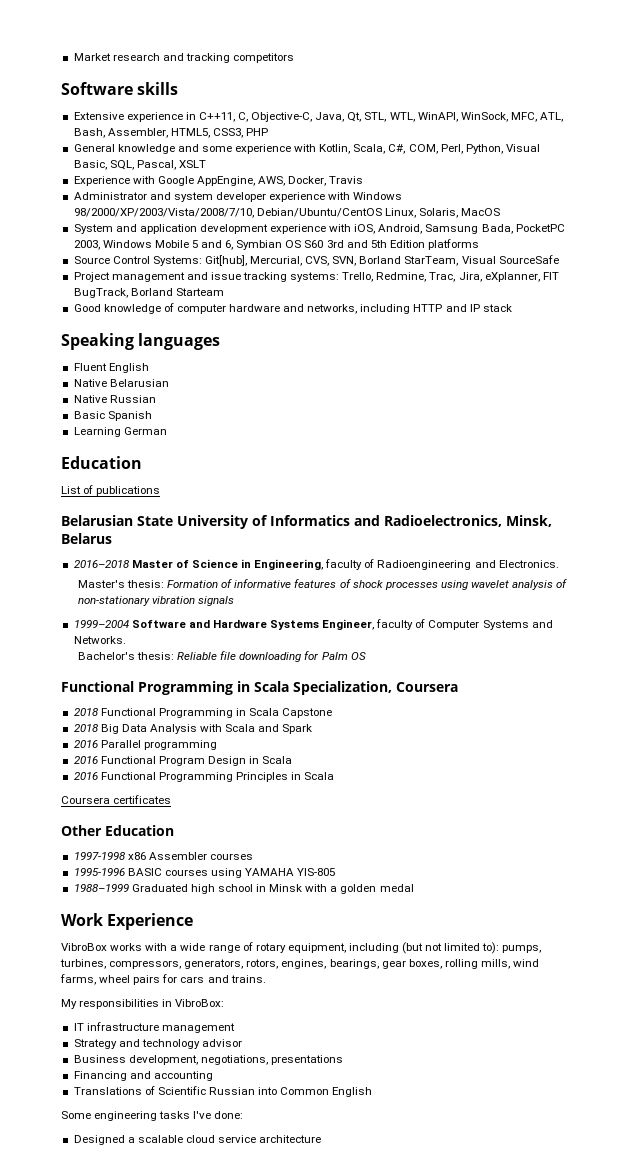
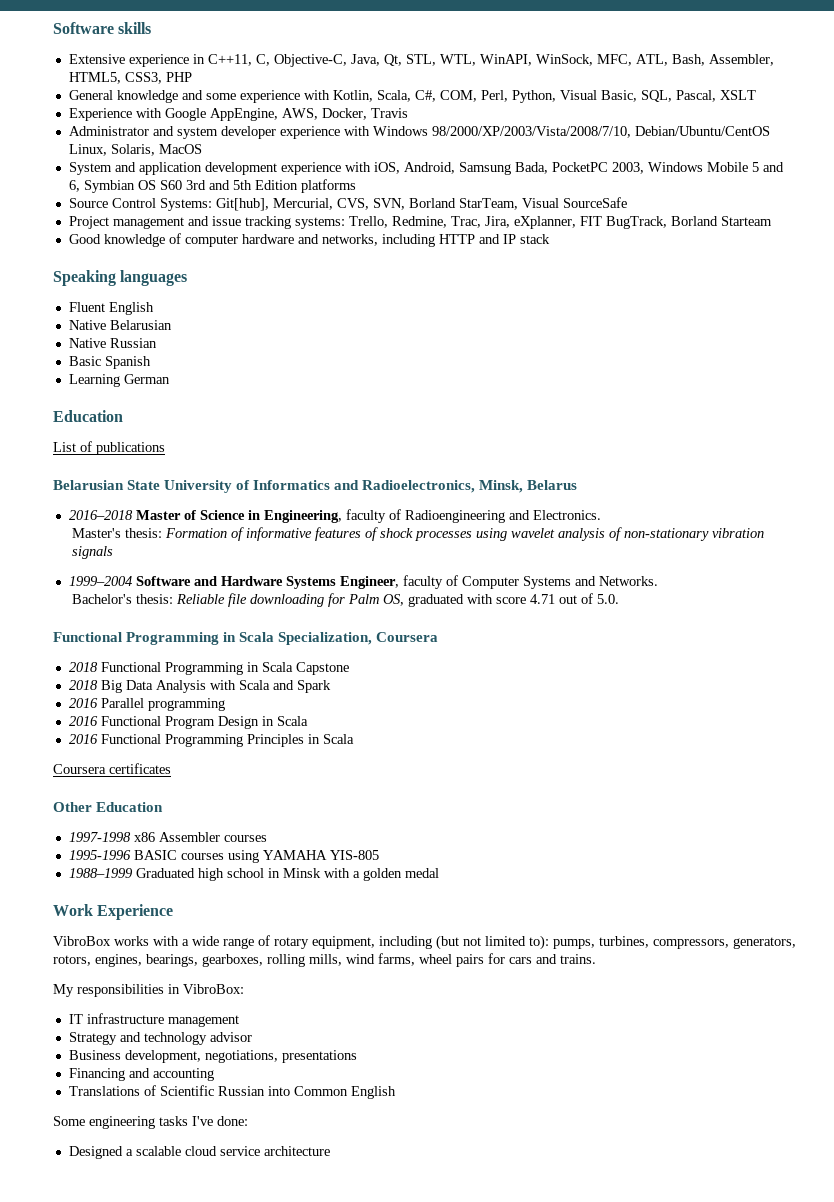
[73,53,295,63] Market research and tracking competitors // -> (53, 28) none
[350,652,366,660] OS -> [382,593,619,607] OS, graduated with score 4.71 out of 5.0.
[381,959,442,969] gear boxes, -> [202,954,263,967] gearboxes,

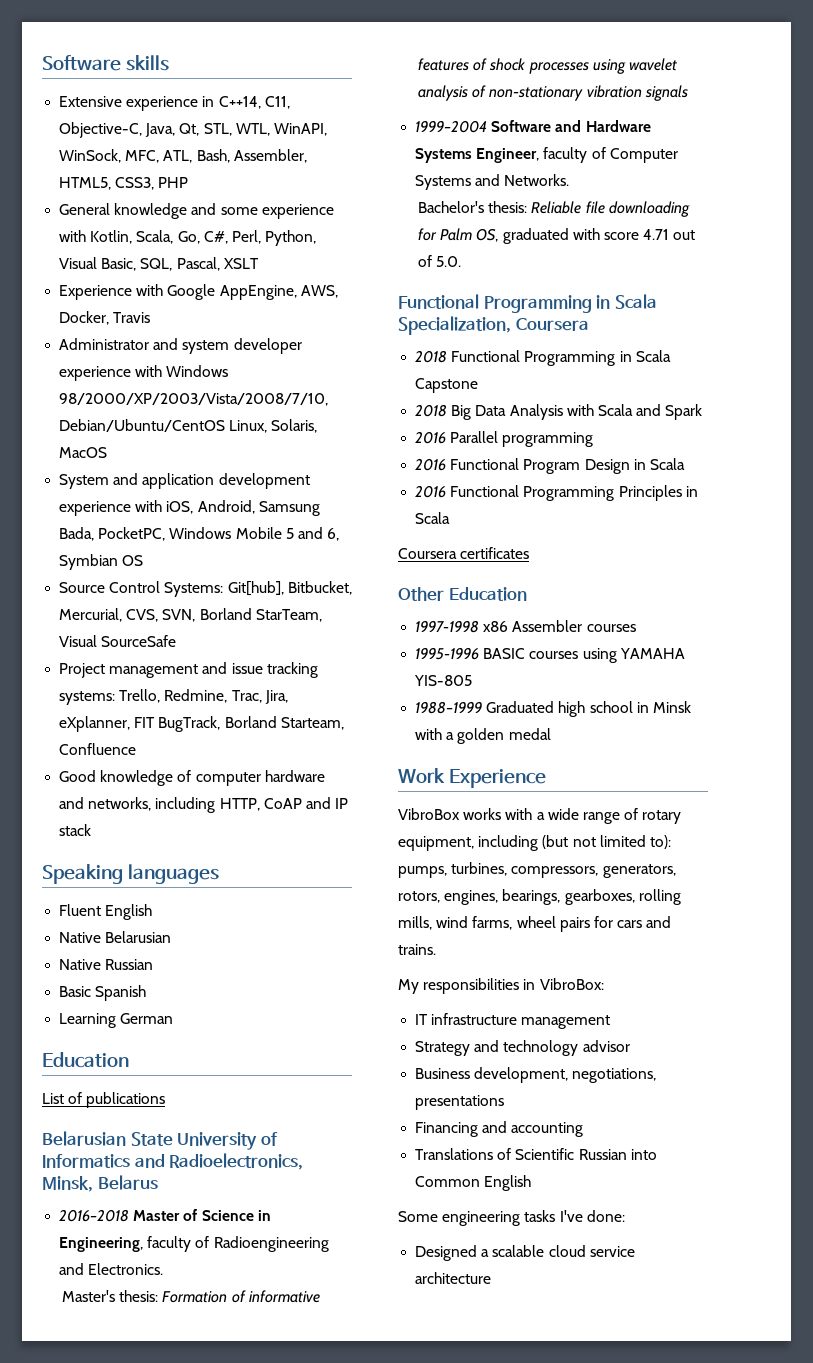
[207,54,270,66] C++11, C, -> [218,96,290,109] C++14, C11,
[414,90,477,102] C#, COM, -> [177,231,228,244] Go, C#,
[551,162,644,174] PocketPC 2003, -> [98,527,166,541] PocketPC,
[159,179,356,193] S60 3rd and 5th Edition platforms -> (144, 560) none
(269, 204) none -> [287,581,352,595] Bitbucket,
[720,216,772,226] Starteam -> [280,717,344,730] [59,743,137,755] Starteam, Confluence
[438,234,475,244] HTTP -> [219,798,302,811] HTTP, CoAP

